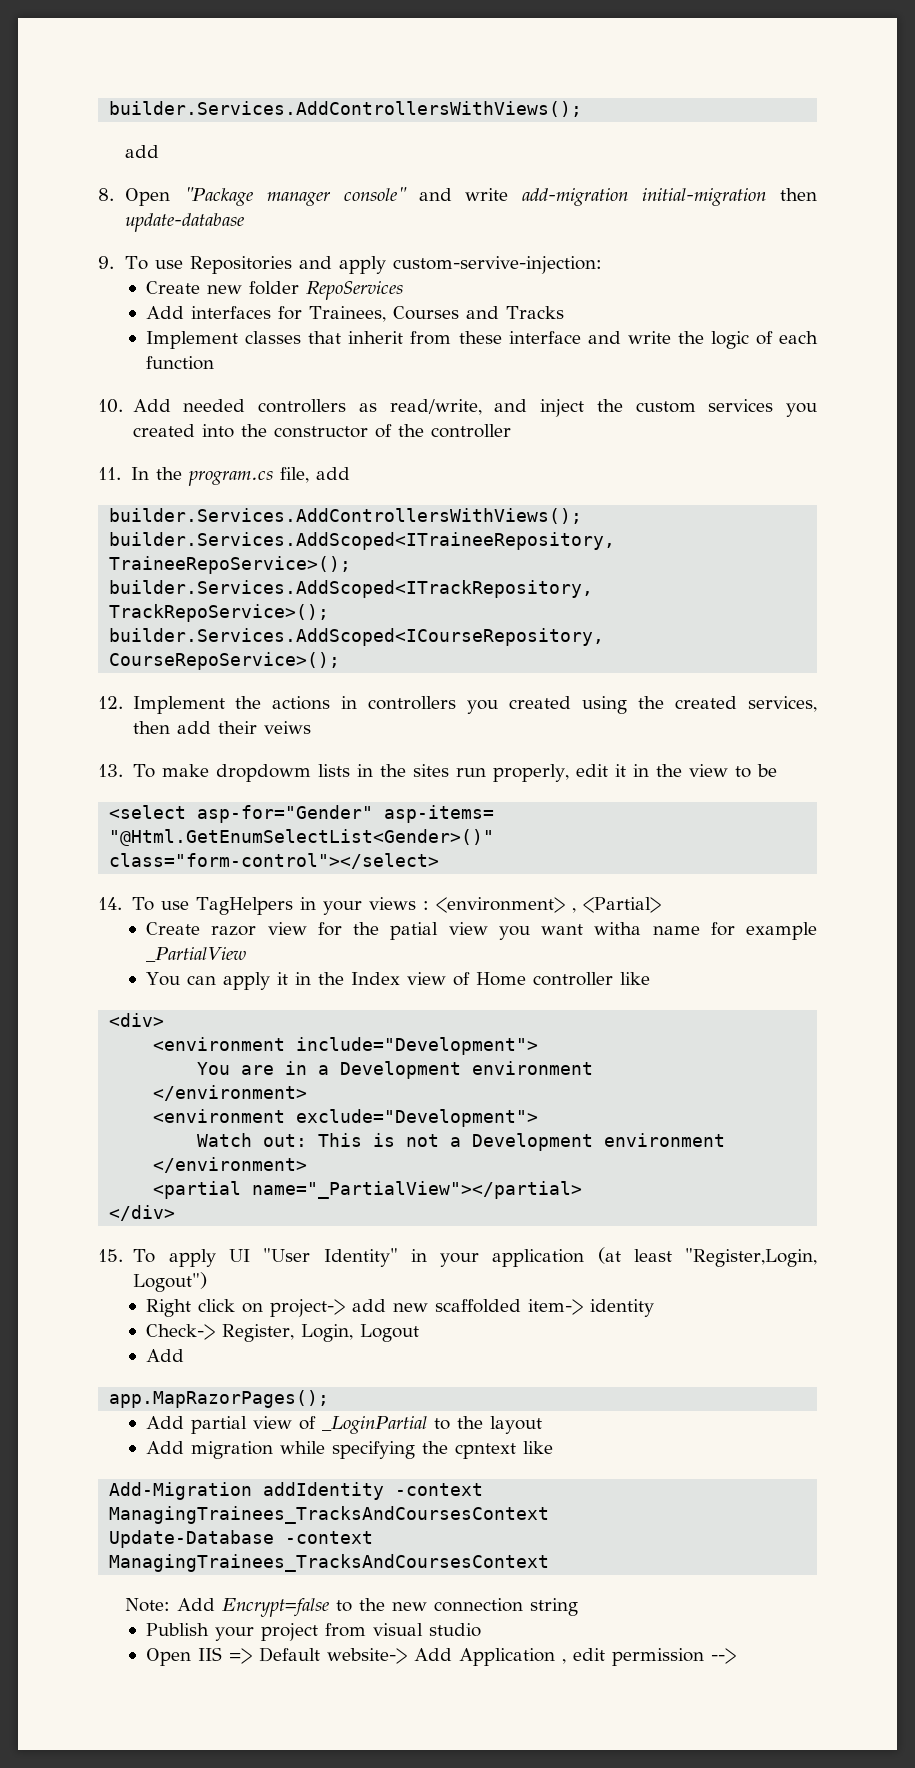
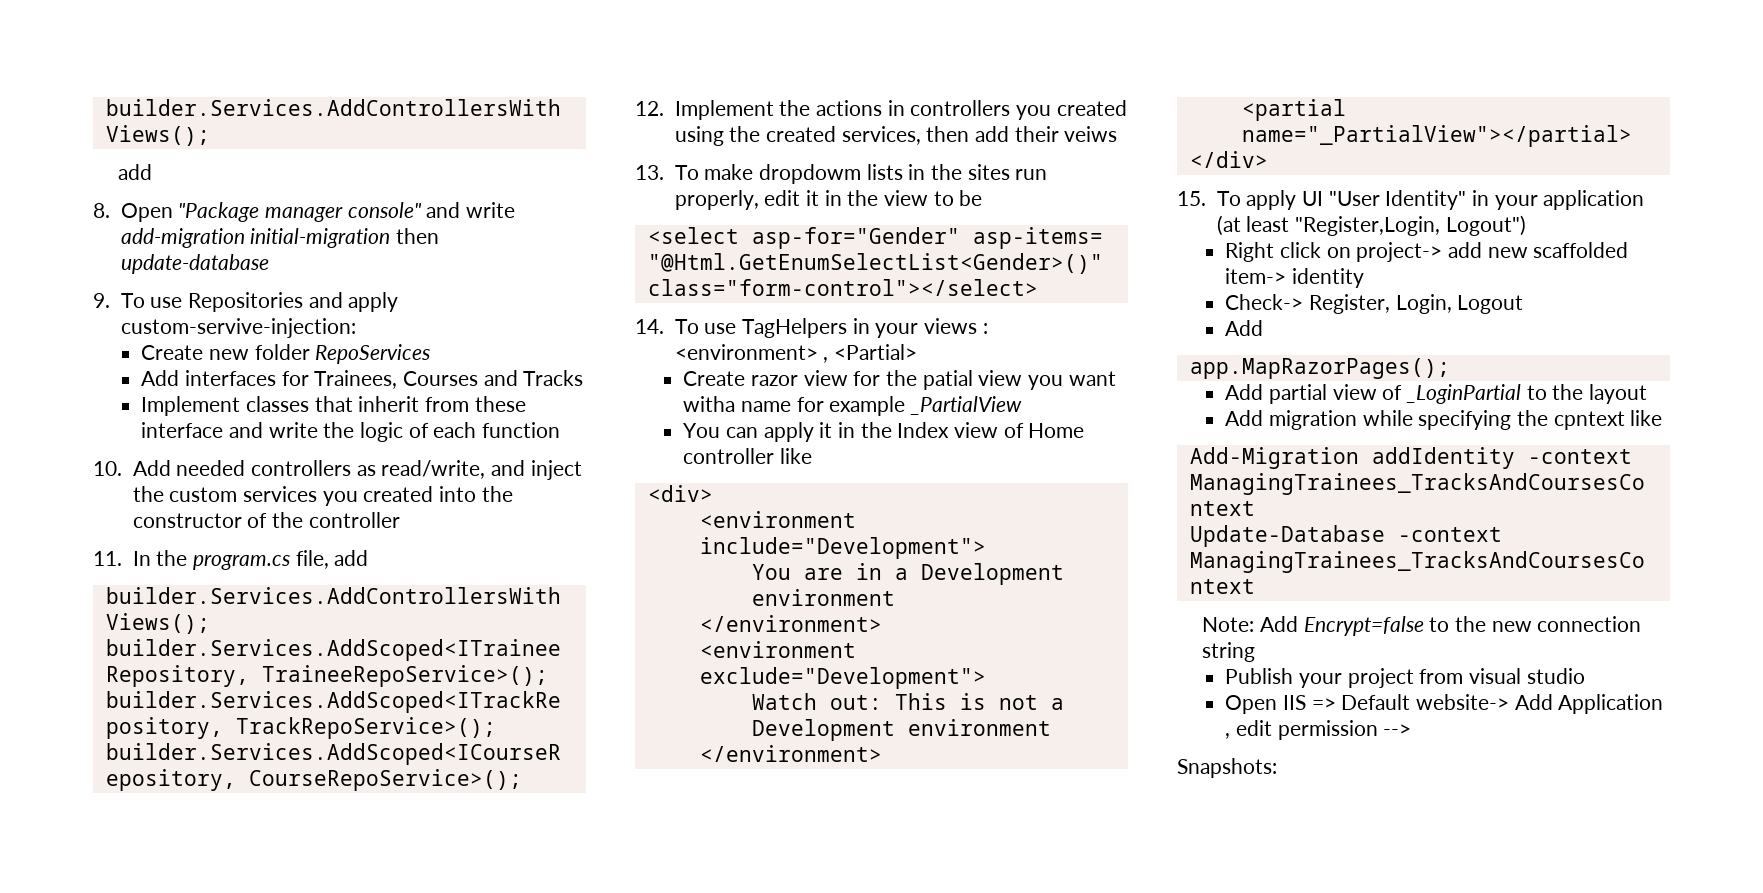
(737, 1656) none -> [1177,758,1277,778] // Snapshots:

